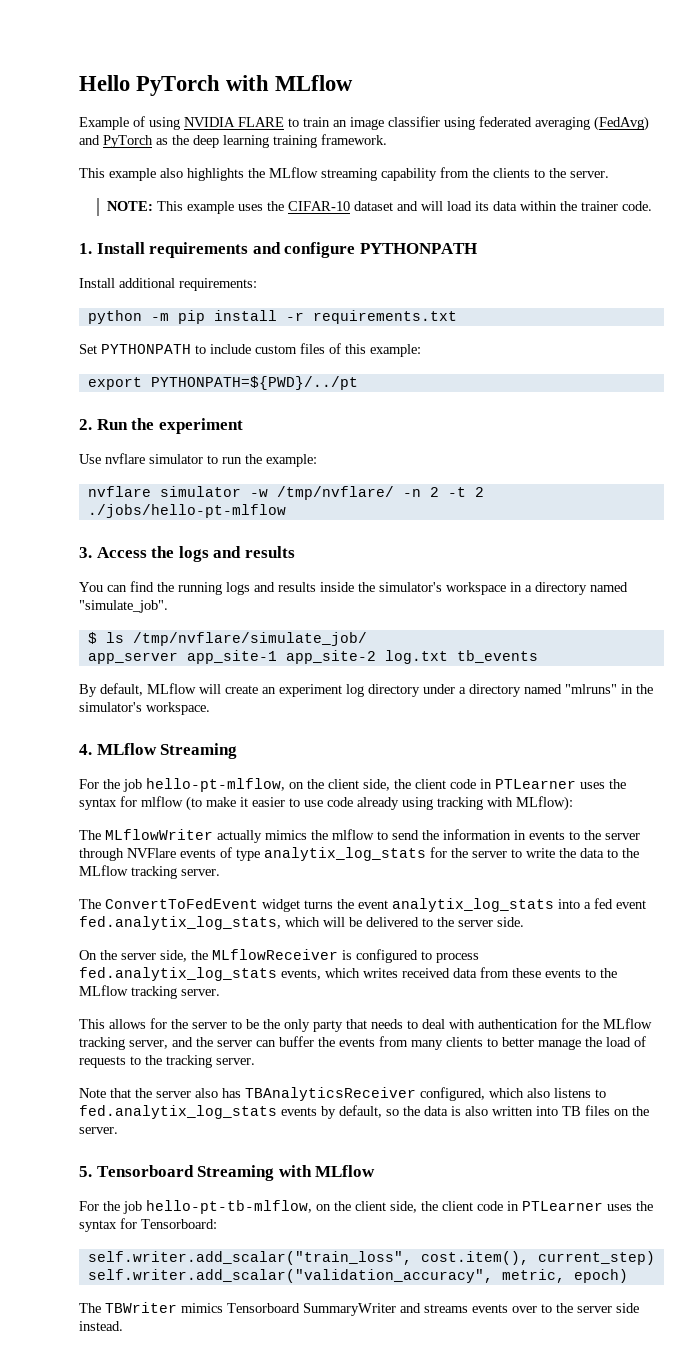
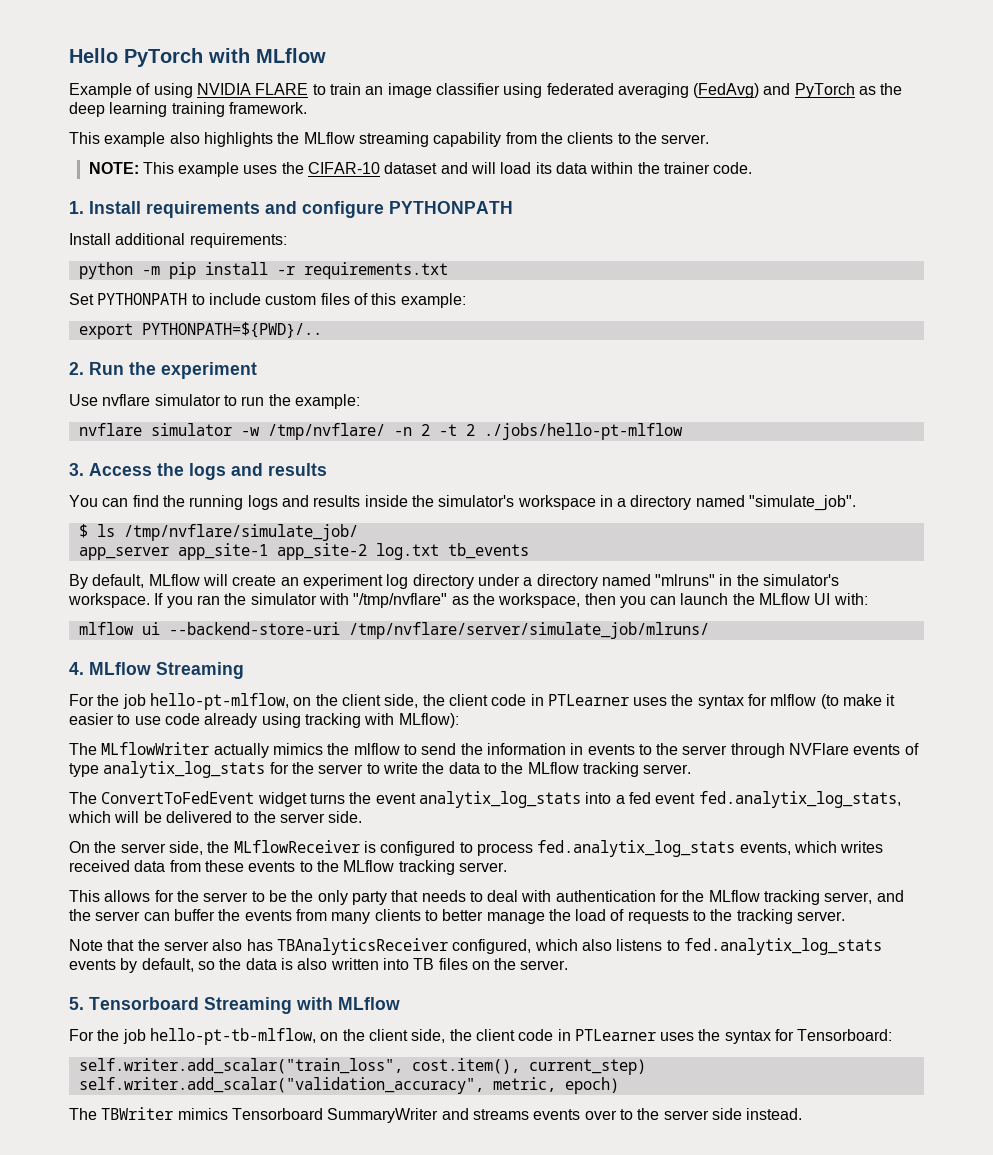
[150,376,358,390] PYTHONPATH=${PWD}/../pt -> [141,322,322,338] PYTHONPATH=${PWD}/..
(210, 708) none -> [154,593,868,608] [78,622,709,639] If you ran the simulator with "/tmp/nvflare" as the workspace, then you can launch the MLflow UI with: // mlflow ui --backend-store-uri /tmp/nvflare/server/simulate_job/mlruns/

